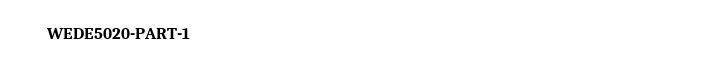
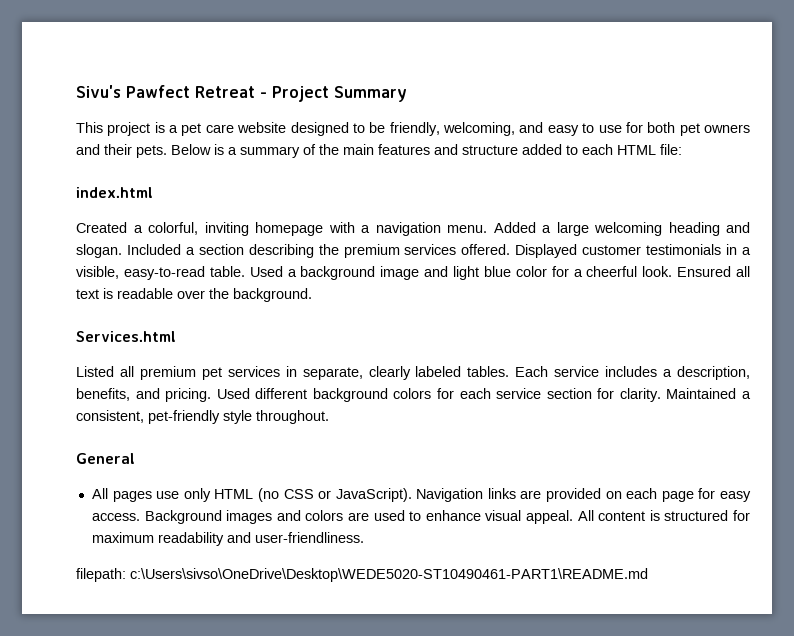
[46,28,190,39] WEDE5020-PART-1 -> [76,85,407,102] [76,122,750,136] [76,144,682,158] [76,187,153,198] [76,222,750,236] [76,244,751,258] [76,266,750,280] [76,288,312,302] [76,331,176,342] [76,366,751,380] [76,388,751,402] [76,410,329,424] [76,453,135,464] [91,488,752,502] [91,510,751,524] [91,532,364,546] [76,568,648,582] Sivu's Pawfect Retreat - Project Summary // This project is a pet care website designed to be friendly, welcoming, and easy to use for both pet owners and their pets. Below is a summary of the main features and structure added to each HTML file: // index.html // Created a colorful, inviting homepage with a navigation menu. Added a large welcoming heading and slogan. Included a section describing the premium services offered. Displayed customer testimonials in a visible, easy-to-read table. Used a background image and light blue color for a cheerful look. Ensured all text is readable over the background. // Services.html // Listed all premium pet services in separate, clearly labeled tables. Each service includes a description, benefits, and pricing. Used different background colors for each service section for clarity. Maintained a consistent, pet-friendly style throughout. // General // All pages use only HTML (no CSS or JavaScript). Navigation links are provided on each page for easy access. Background images and colors are used to enhance visual appeal. All content is structured for maximum readability and user-friendliness. // filepath: c:\Users\sivso\OneDrive\Desktop\WEDE5020-ST10490461-PART1\README.md

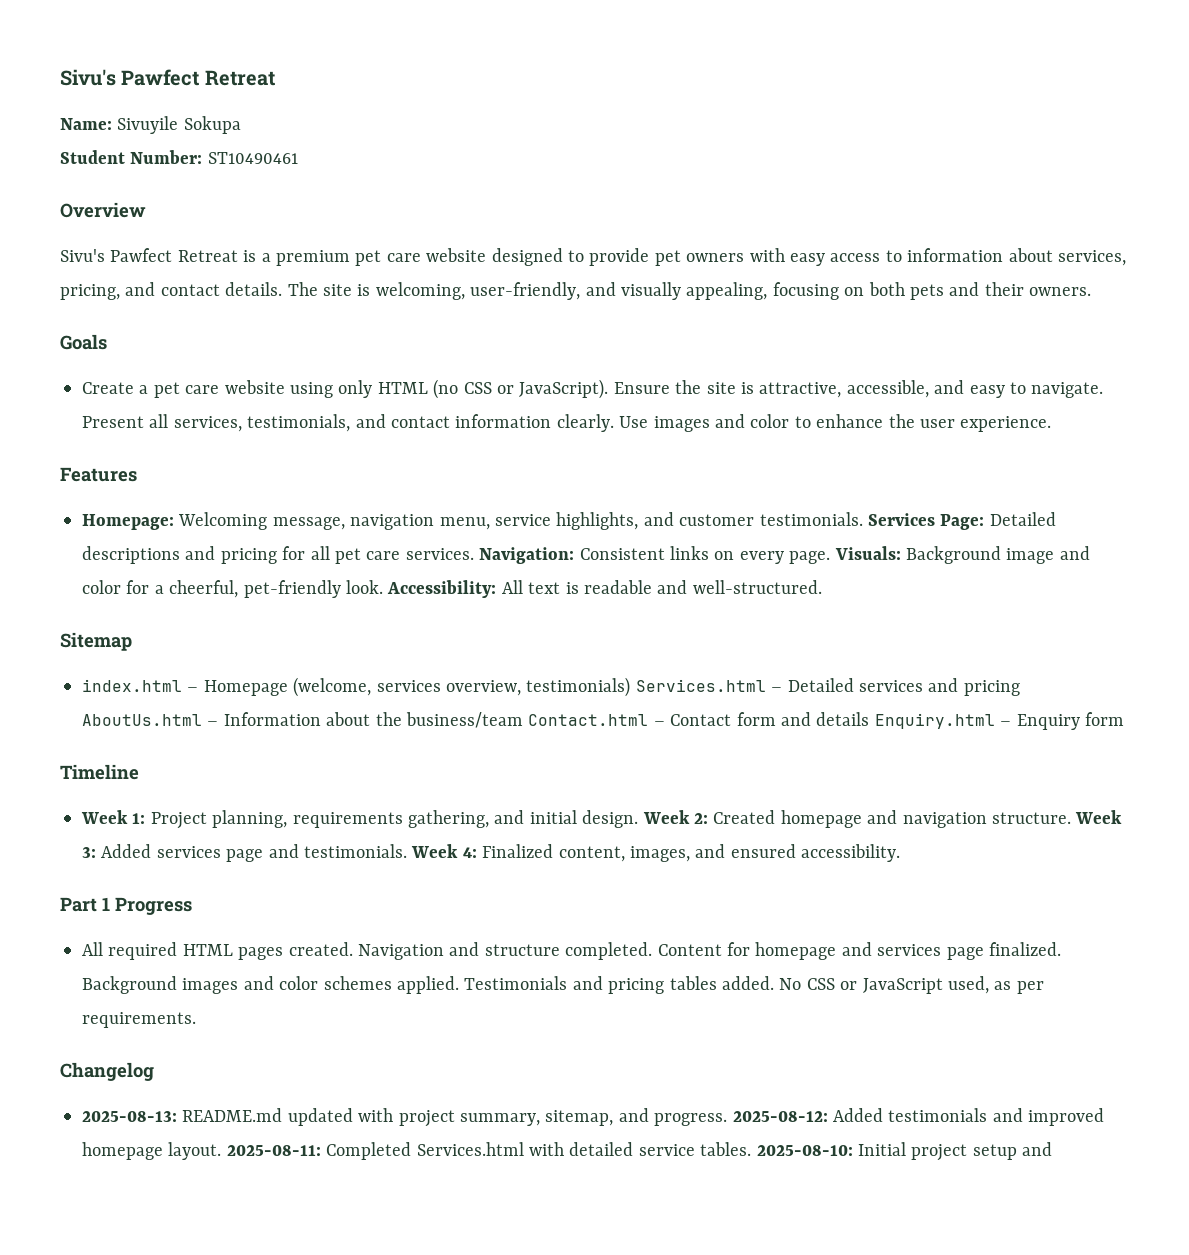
[76,85,407,102] [76,122,179,136] Sivu's Pawfect Retreat - Project Summary // This project is a -> [60,69,275,86] [60,116,241,134] [60,150,298,164] [60,202,146,218] [60,248,350,266] Sivu's Pawfect Retreat // Name: Sivuyile Sokupa // Student Number: ST10490461 // Overview // Sivu's Pawfect Retreat is a premium
[369,122,750,136] [76,144,682,158] [76,187,153,198] [76,222,750,236] [76,244,751,258] [76,266,750,280] [76,288,312,302] [76,331,176,342] [76,366,751,380] [76,388,751,402] [76,410,329,424] [76,453,135,464] [91,488,180,502] be friendly, welcoming, and easy to use for both pet owners and their pets. Below is a summary of the main features and structure added to each HTML file: // index.html // Created a colorful, inviting homepage with a navigation menu. Added a large welcoming heading and slogan. Included a section describing the premium services offered. Displayed customer testimonials in a visible, easy-to-read table. Used a background image and light blue color for a cheerful look. Ensured all text is readable over the background. // Services.html // Listed all premium pet services in separate, clearly labeled tables. Each service includes a description, benefits, and pricing. Used different background colors for each service section for clarity. Maintained a consistent, pet-friendly style throughout. // General // All pages use -> [589,248,1126,266] [60,282,1092,300] [60,334,107,350] [82,380,333,398] provide pet owners with easy access to information about services, pricing, and contact details. The site is welcoming, user-friendly, and visually appealing, focusing on both pets and their owners. // Goals // Create a pet care website using
[416,488,752,502] [91,510,751,524] [91,532,364,546] [76,568,648,582] Navigation links are provided on each page for easy access. Background images and colors are used to enhance visual appeal. All content is structured for maximum readability and user-friendliness. // filepath: c:\Users\sivso\OneDrive\Desktop\WEDE5020-ST10490461-PART1\README.md -> [613,380,1104,398] [82,414,1052,432] [60,467,137,482] [82,512,1056,530] [82,546,1090,564] [82,580,822,598] [60,632,132,651] [82,677,1020,697] [82,712,1124,730] [60,764,139,780] [81,810,1123,829] [82,844,901,862] [60,897,192,915] [82,942,1061,960] [82,976,1044,994] [82,1012,196,1028] [60,1062,154,1081] [82,1108,1105,1127] [82,1142,1053,1161] Ensure the site is attractive, accessible, and easy to navigate. Present all services, testimonials, and contact information clearly. Use images and color to enhance the user experience. // Features // Homepage: Welcoming message, navigation menu, service highlights, and customer testimonials. Services Page: Detailed descriptions and pricing for all pet care services. Navigation: Consistent links on every page. Visuals: Background image and color for a cheerful, pet-friendly look. Accessibility: All text is readable and well-structured. // Sitemap // index.html – Homepage (welcome, services overview, testimonials) Services.html – Detailed services and pricing AboutUs.html – Information about the business/team Contact.html – Contact form and details Enquiry.html – Enquiry form // Timeline // Week 1: Project planning, requirements gathering, and initial design. Week 2: Created homepage and navigation structure. Week 3: Added services page and testimonials. Week 4: Finalized content, images, and ensured accessibility. // Part 1 Progress // All required HTML pages created. Navigation and structure completed. Content for homepage and services page finalized. Background images and color schemes applied. Testimonials and pricing tables added. No CSS or JavaScript used, as per requirements. // Changelog // 2025-08-13: README.md updated with project summary, sitemap, and progress. 2025-08-12: Added testimonials and improved homepage layout. 2025-08-11: Completed Services.html with detailed service tables. 2025-08-10: Initial project setup and

